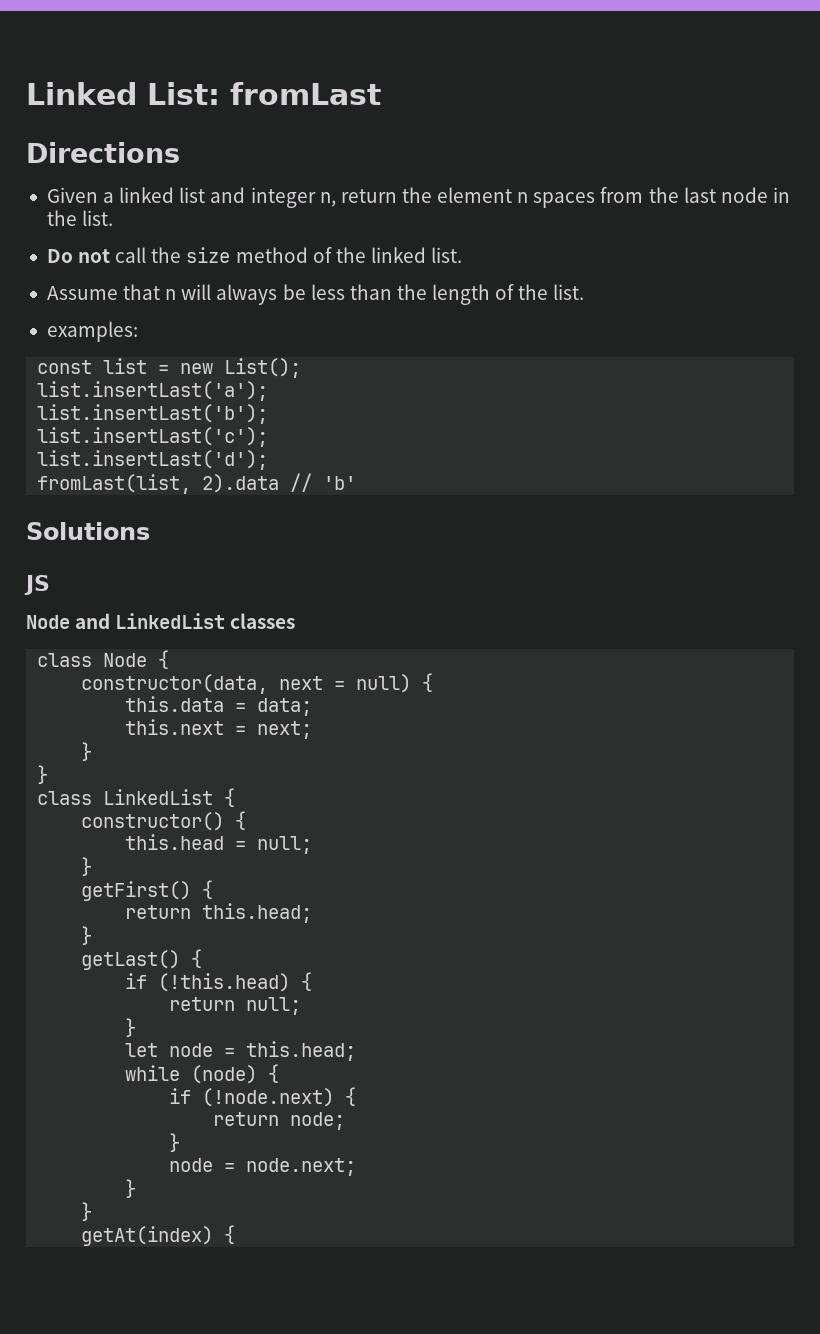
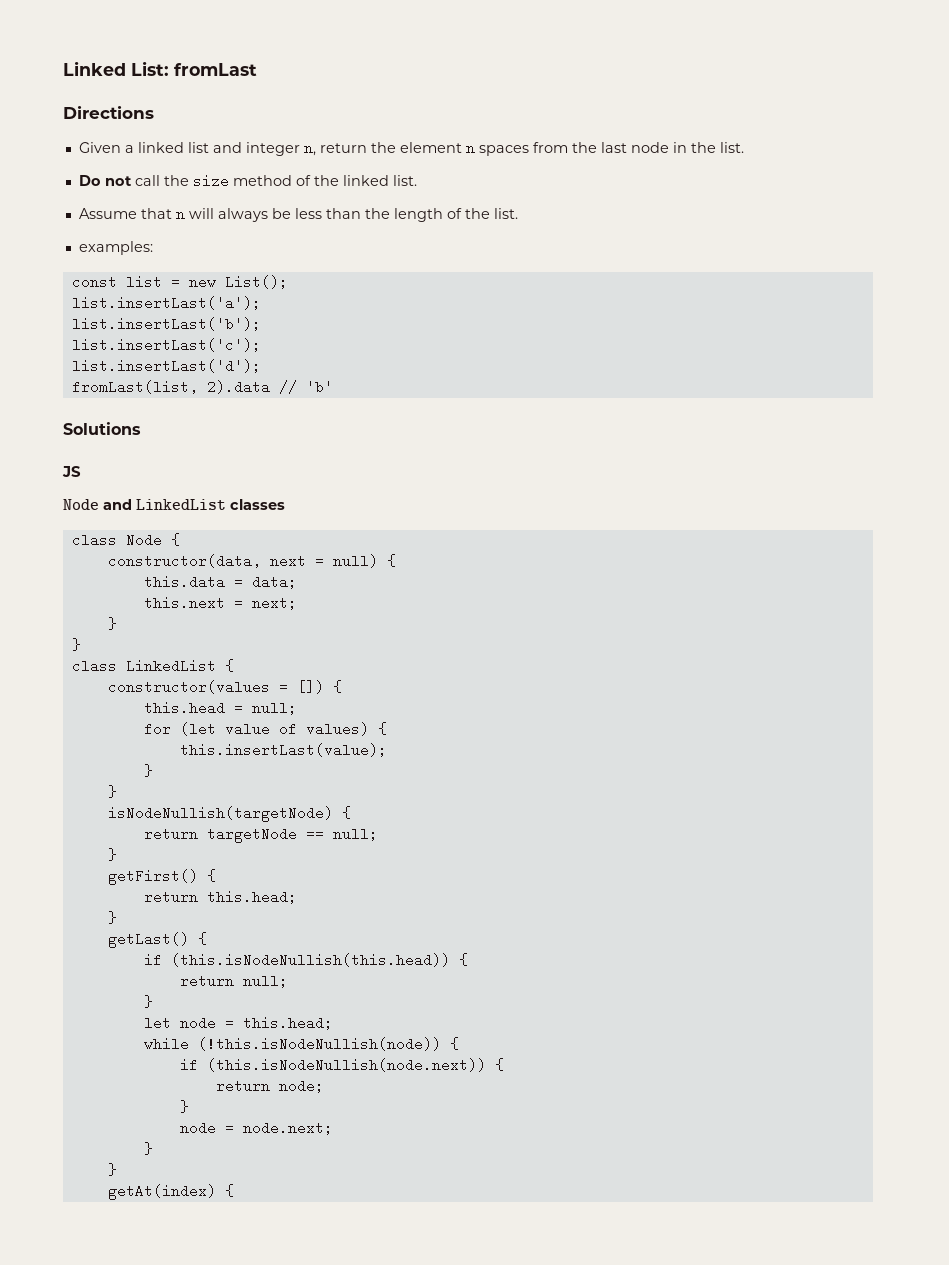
[81,812,225,831] constructor() -> [107,680,324,694] constructor(values = [])
(313, 845) none -> [143,722,387,736] [179,743,387,757] [143,764,153,777] [107,785,117,798] [107,806,351,822] [143,827,378,843] // for (let value of values) { // this.insertLast(value); // } // } // isNodeNullish(targetNode) { // return targetNode == null;
[158,973,291,992] (!this.head) -> [170,953,450,967] (this.isNodeNullish(this.head))
[191,1064,280,1084] [169,1088,335,1107] (node) { // if (!node.next) -> [197,1037,459,1051] [179,1058,486,1072] (!this.isNodeNullish(node)) { // if (this.isNodeNullish(node.next))

